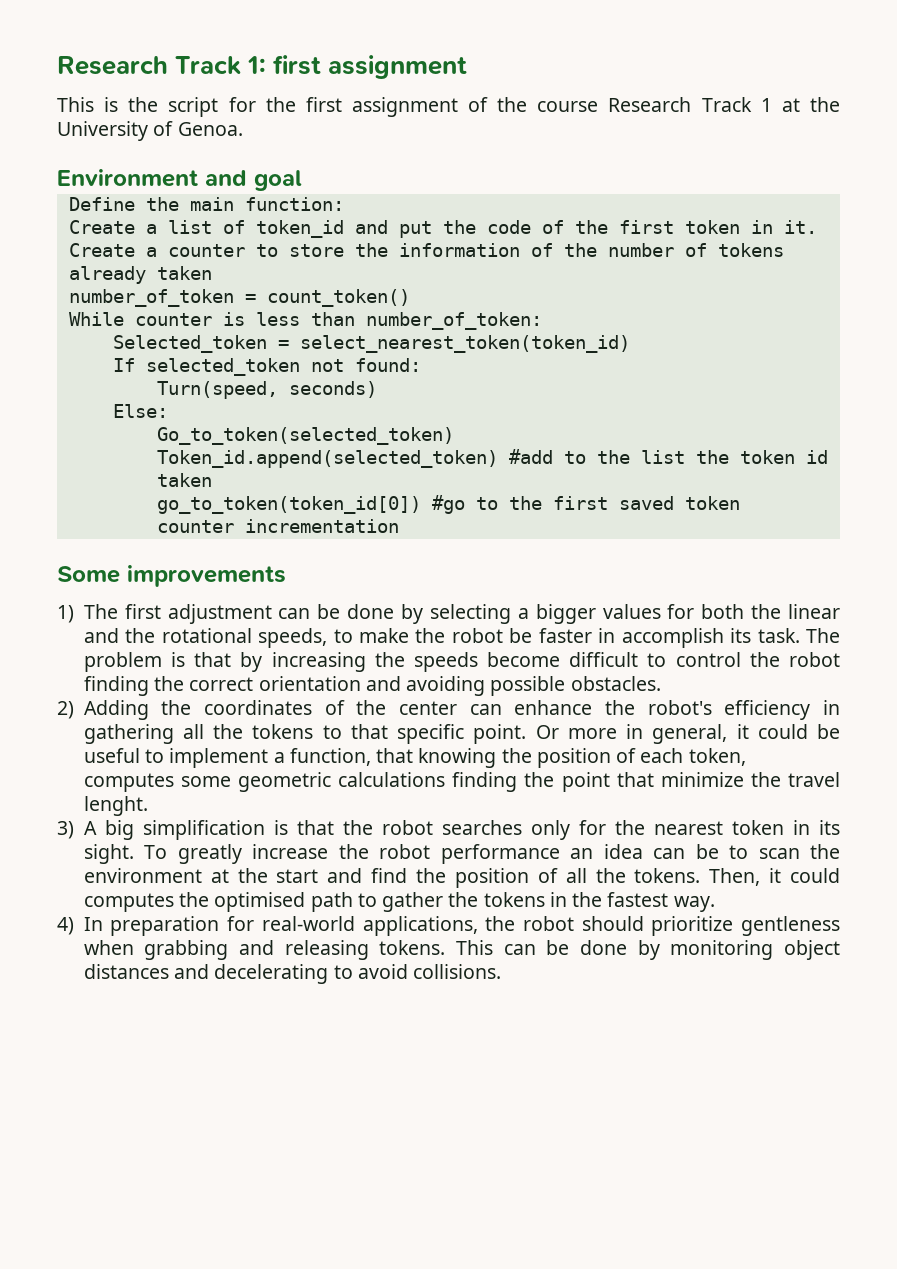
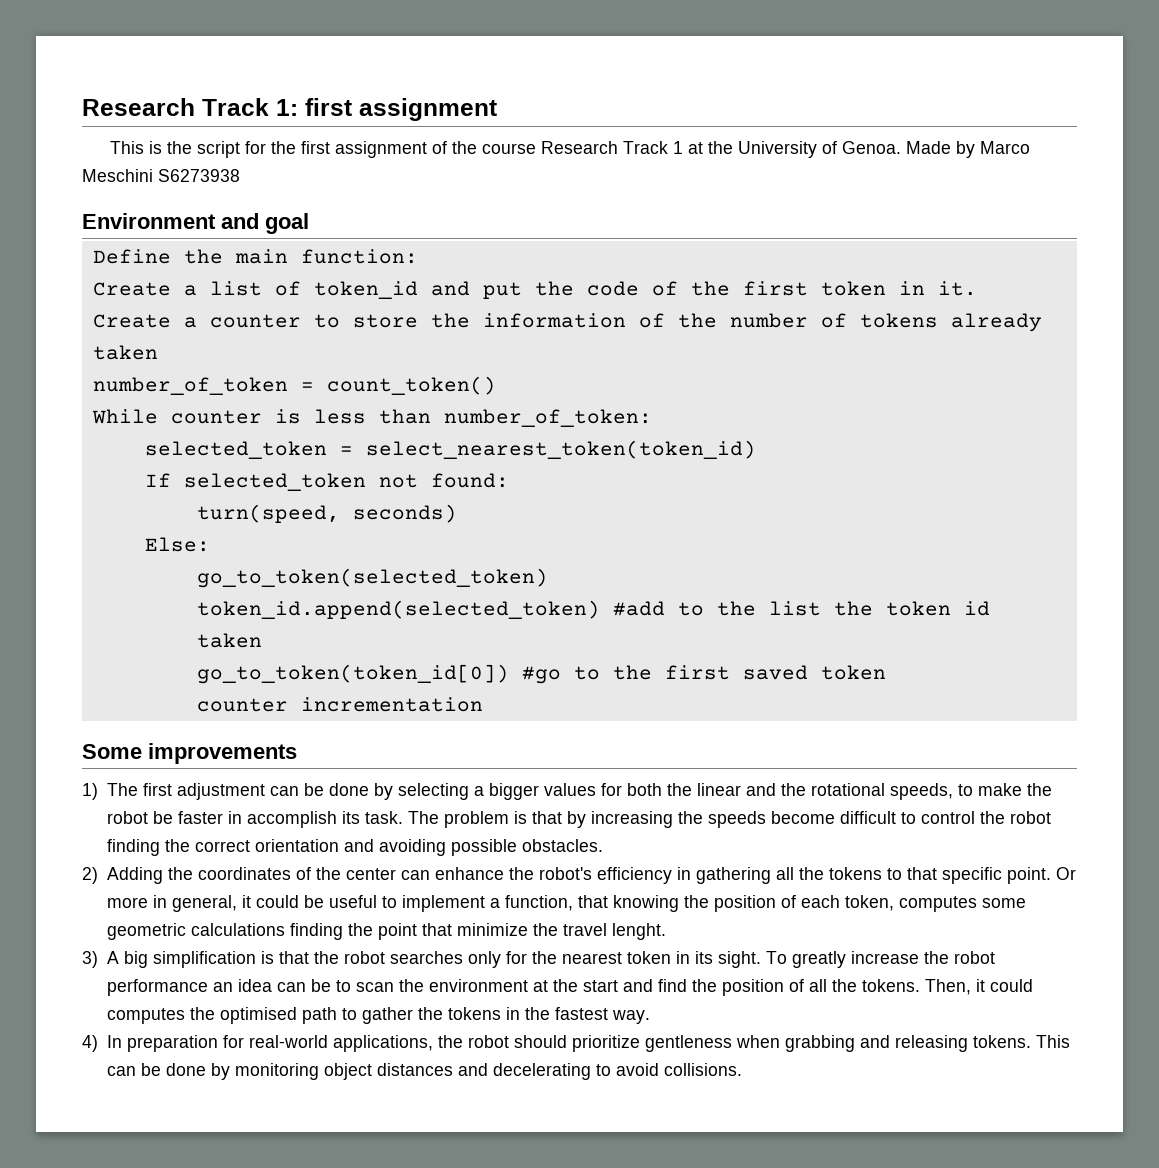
(243, 129) none -> [906,141,1031,158] [82,169,240,182] Made by Marco Meschini S6273938
[112,335,267,353] Selected_token -> [144,441,327,459] selected_token
[156,381,278,399] Turn(speed, -> [196,504,340,523] turn(speed,
[156,427,454,445] [156,450,498,468] Go_to_token(selected_token) // Token_id.append(selected_token) -> [196,568,548,588] [196,600,600,619] go_to_token(selected_token) // token_id.append(selected_token)

